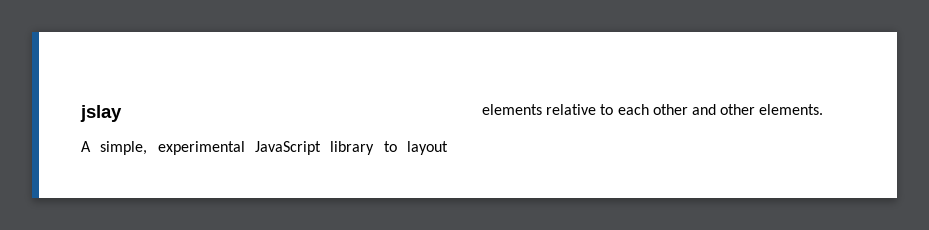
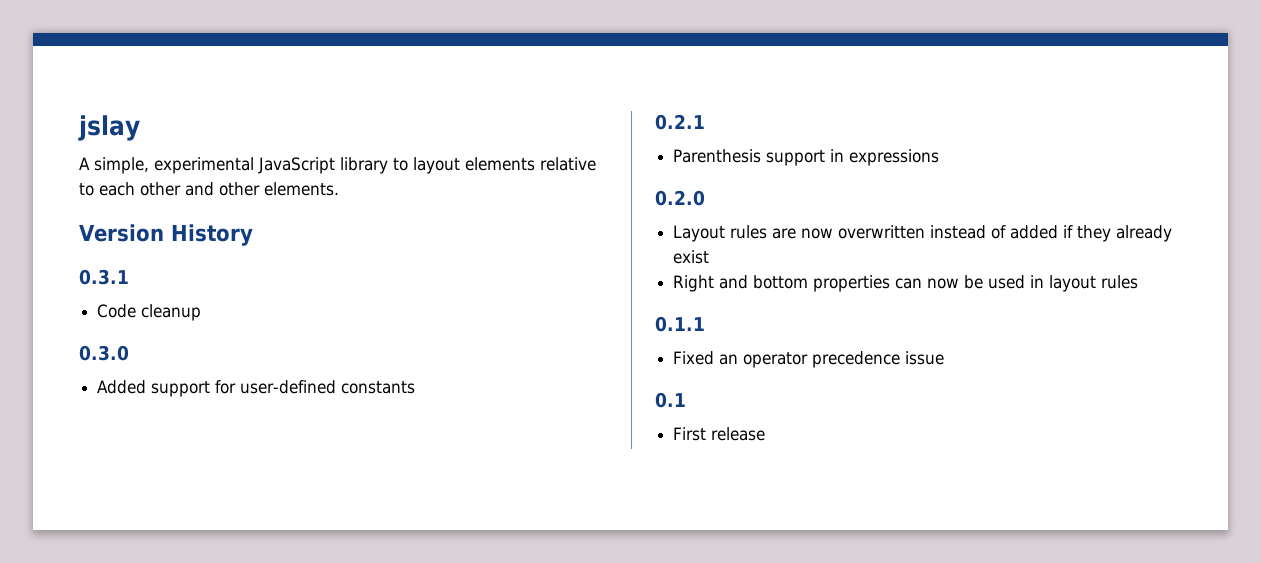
(824, 109) none -> [79,224,253,246] [79,269,129,285] [97,304,202,321] [79,345,129,361] [97,380,416,397] [655,114,705,130] [673,149,940,166] [655,190,705,206] [673,225,1173,242] [673,250,710,264] [673,275,1139,292] [655,316,705,332] [673,351,945,368] [655,392,686,408] [673,427,766,441] // Version History // 0.3.1 // Code cleanup // 0.3.0 // Added support for user-defined constants // 0.2.1 // Parenthesis support in expressions // 0.2.0 // Layout rules are now overwritten instead of added if they already exist // Right and bottom properties can now be used in layout rules // 0.1.1 // Fixed an operator precedence issue // 0.1 // First release

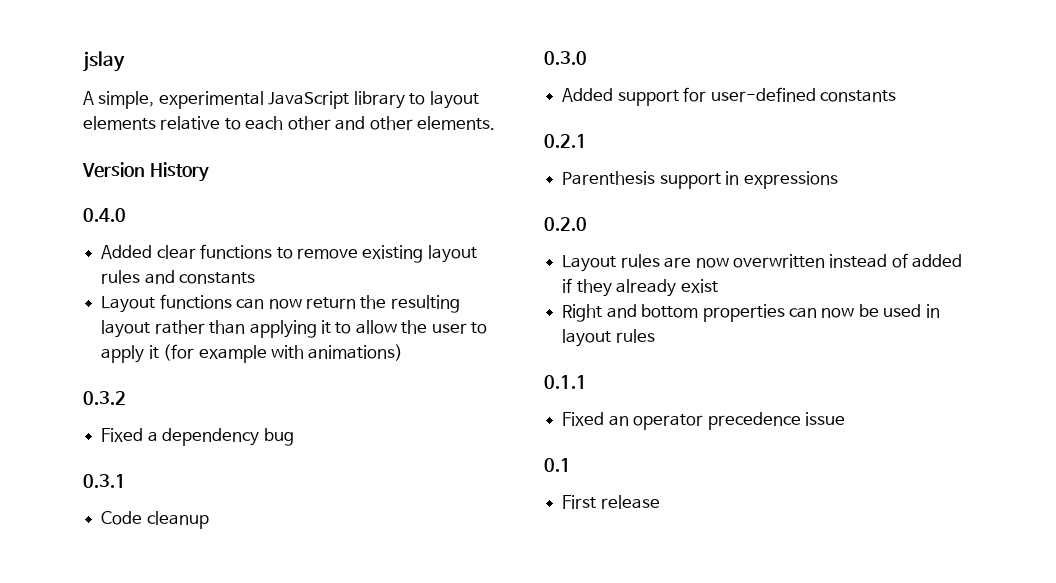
(253, 235) none -> [83,208,126,222] [101,244,477,263] [101,270,256,284] [101,294,460,313] [101,320,488,338] [101,344,404,363] [83,391,126,405] [101,428,294,446] // 0.4.0 // Added clear functions to remove existing layout rules and constants // Layout functions can now return the resulting layout rather than applying it to allow the user to apply it (for example with animations) // 0.3.2 // Fixed a dependency bug

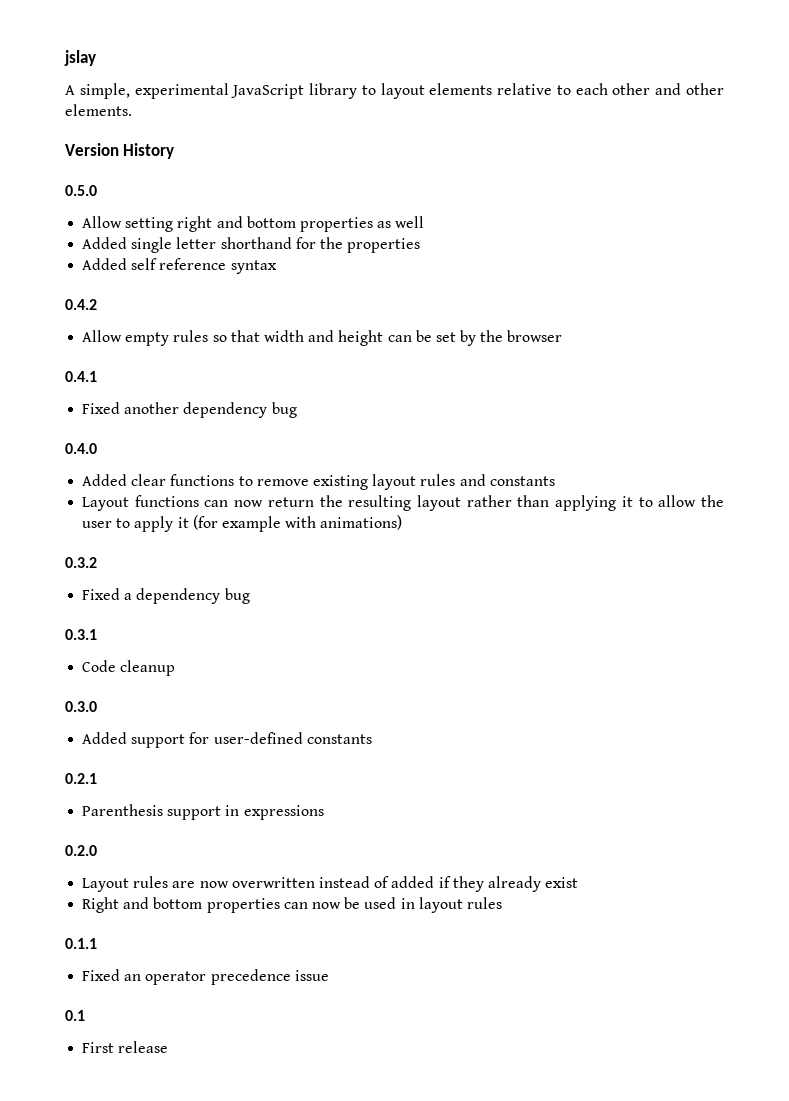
(209, 172) none -> [65,185,97,196] [82,216,425,232] [82,237,421,253] [82,258,277,274] [65,299,97,310] [82,330,563,346] [65,371,97,382] [82,402,297,418] // 0.5.0 // Allow setting right and bottom properties as well // Added single letter shorthand for the properties // Added self reference syntax // 0.4.2 // Allow empty rules so that width and height can be set by the browser // 0.4.1 // Fixed another dependency bug

